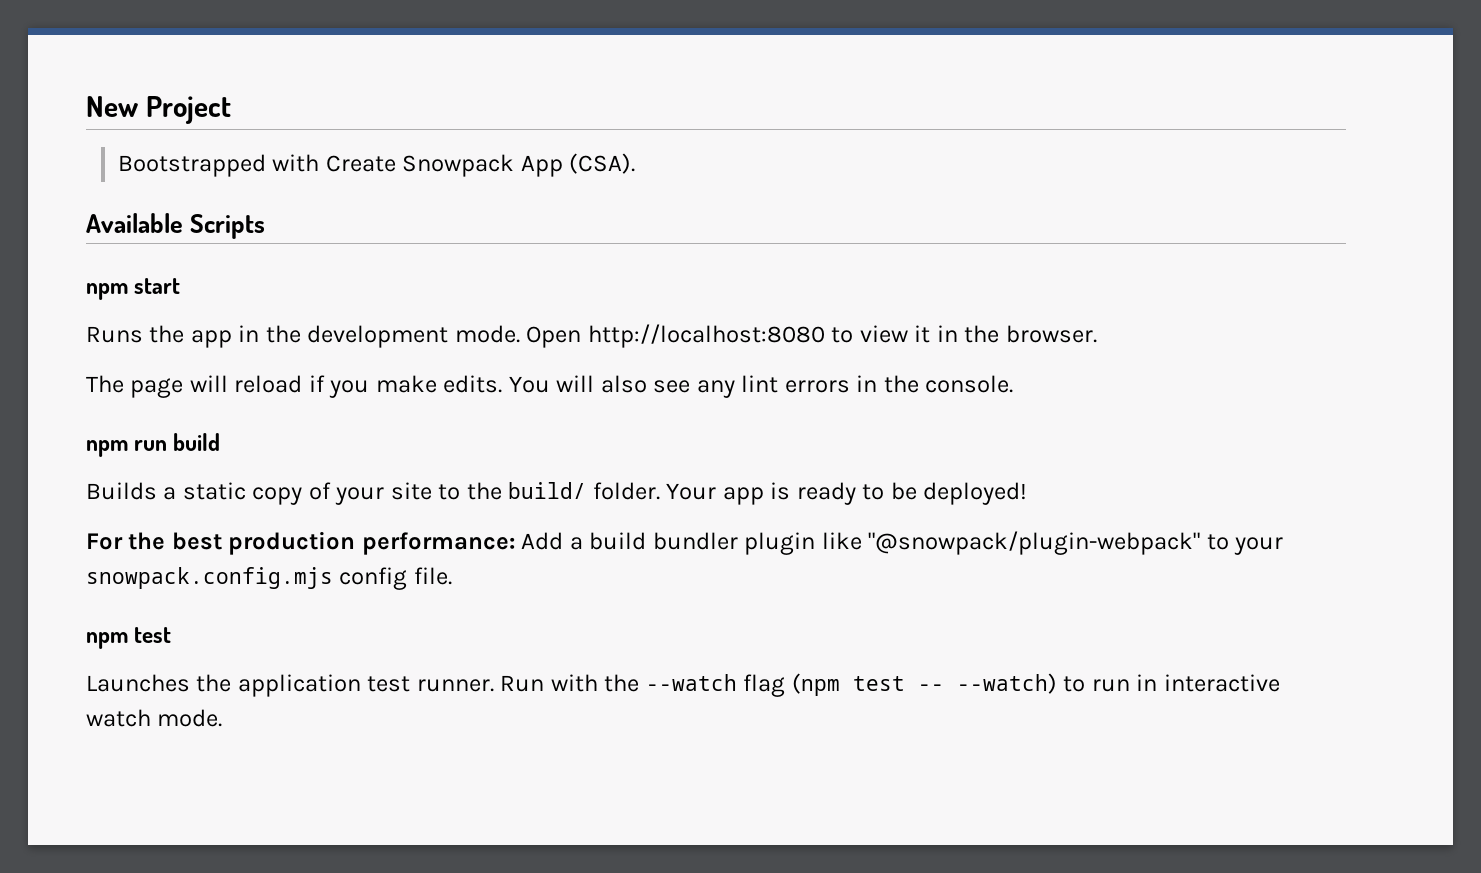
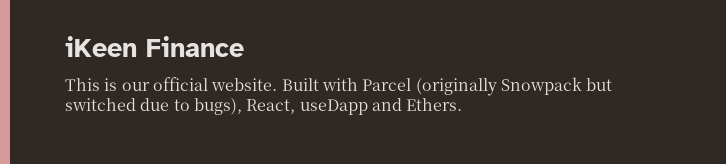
[86,96,231,124] [117,153,636,177] [86,213,266,239] [86,278,181,300] [86,324,1097,348] [86,375,1014,398] [86,433,221,457] [86,482,1028,505] [86,531,1284,555] [86,567,452,590] [86,627,172,649] [86,673,1280,697] [86,709,223,727] New Project // Bootstrapped with Create Snowpack App (CSA). // Available Scripts // npm start // Runs the app in the development mode. Open http://localhost:8080 to view it in the browser. // The page will reload if you make edits. You will also see any lint errors in the console. // npm run build // Builds a static copy of your site to the build/ folder. Your app is ready to be deployed! // For the best production performance: Add a build bundler plugin like "@snowpack/plugin-webpack" to your snowpack.config.mjs config file. // npm test // Launches the application test runner. Run with the --watch flag (npm test -- --watch) to run in interactive watch mode. -> [65,36,244,57] [65,77,613,96] [65,98,463,115] iKeen Finance // This is our official website. Built with Parcel (originally Snowpack but switched due to bugs), React, useDapp and Ethers.

